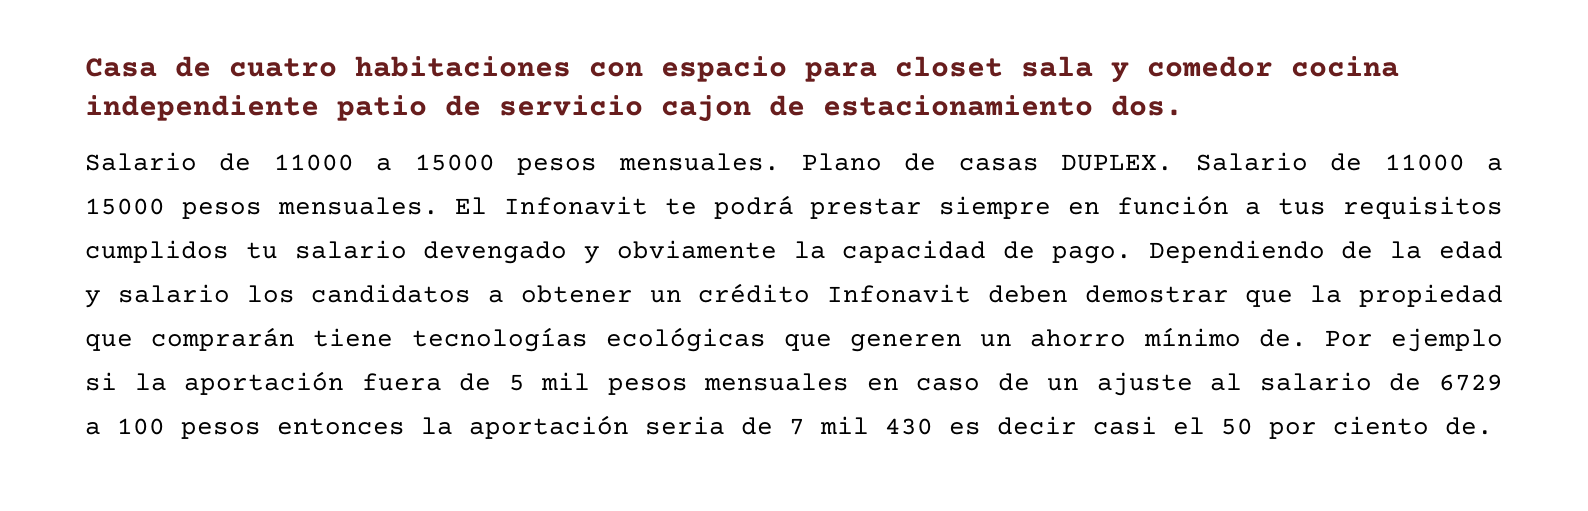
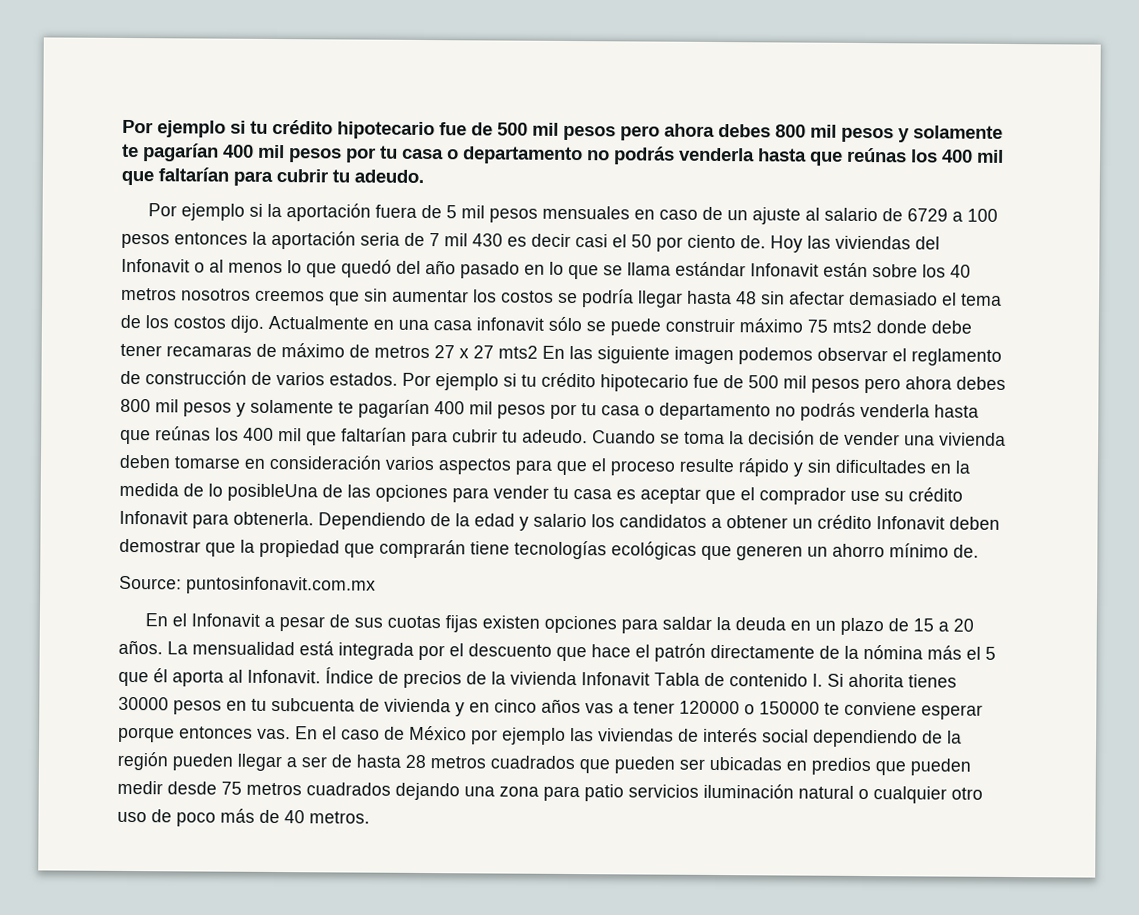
[85,56,1399,83] [85,95,1183,122] [85,152,1503,175] [85,195,1503,219] [85,240,1503,264] [85,283,1503,308] [85,327,1307,352] Casa de cuatro habitaciones con espacio para closet sala y comedor cocina independiente patio de servicio cajon de estacionamiento dos. // Salario de 11000 a 15000 pesos mensuales. Plano de casas DUPLEX. Salario de 11000 a 15000 pesos mensuales. El Infonavit te podrá prestar siempre en función a tus requisitos cumplidos tu salario devengado y obviamente la capacidad de pago. Dependiendo de la edad y salario los candidatos a obtener un crédito Infonavit deben demostrar que la propiedad que comprarán tiene tecnologías ecológicas que generen un ahorro mínimo de. -> [122,119,1003,143] [122,143,1004,166] [121,167,424,186] Por ejemplo si tu crédito hipotecario fue de 500 mil pesos pero ahora debes 800 mil pesos y solamente te pagarían 400 mil pesos por tu casa o departamento no podrás venderla hasta que reúnas los 400 mil que faltarían para cubrir tu adeudo. //
(1493, 426) none -> [770,235,940,253] [121,258,971,280] [121,287,1002,308] [120,314,972,336] [120,343,1002,366] [120,370,1006,394] [120,398,979,421] [120,426,1006,447] [119,454,970,477] [119,482,963,505] [119,510,1000,531] [119,538,979,561] [119,575,376,595] [144,613,974,636] [118,639,996,662] [118,667,957,689] [118,696,983,720] [118,725,962,748] [117,751,971,776] [117,780,983,804] [117,808,370,827] Hoy las viviendas del Infonavit o al menos lo que quedó del año pasado en lo que se llama estándar Infonavit están sobre los 40 metros nosotros creemos que sin aumentar los costos se podría llegar hasta 48 sin afectar demasiado el tema de los costos dijo. Actualmente en una casa infonavit sólo se puede construir máximo 75 mts2 donde debe tener recamaras de máximo de metros 27 x 27 mts2 En las siguiente imagen podemos observar el reglamento de construcción de varios estados. Por ejemplo si tu crédito hipotecario fue de 500 mil pesos pero ahora debes 800 mil pesos y solamente te pagarían 400 mil pesos por tu casa o departamento no podrás venderla hasta que reúnas los 400 mil que faltarían para cubrir tu adeudo. Cuando se toma la decisión de vender una vivienda deben tomarse en consideración varios aspectos para que el proceso resulte rápido y sin dificultades en la medida de lo posibleUna de las opciones para vender tu casa es aceptar que el comprador use su crédito Infonavit para obtenerla. Dependiendo de la edad y salario los candidatos a obtener un crédito Infonavit deben demostrar que la propiedad que comprarán tiene tecnologías ecológicas que generen un ahorro mínimo de. // Source: puntosinfonavit.com.mx // En el Infonavit a pesar de sus cuotas fijas existen opciones para saldar la deuda en un plazo de 15 a 20 años. La mensualidad está integrada por el descuento que hace el patrón directamente de la nómina más el 5 que él aporta al Infonavit. Índice de precios de la vivienda Infonavit Tabla de contenido I. Si ahorita tienes 30000 pesos en tu subcuenta de vivienda y en cinco años vas a tener 120000 o 150000 te conviene esperar porque entonces vas. En el caso de México por ejemplo las viviendas de interés social dependiendo de la región pueden llegar a ser de hasta 28 metros cuadrados que pueden ser ubicadas en predios que pueden medir desde 75 metros cuadrados dejando una zona para patio servicios iluminación natural o cualquier otro uso de poco más de 40 metros.

